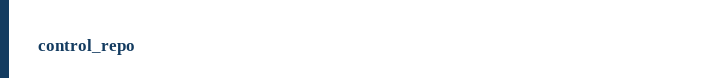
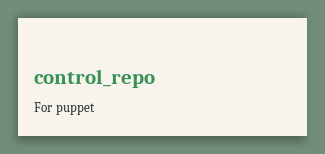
(135, 47) none -> [34,102,95,115] // For puppet

